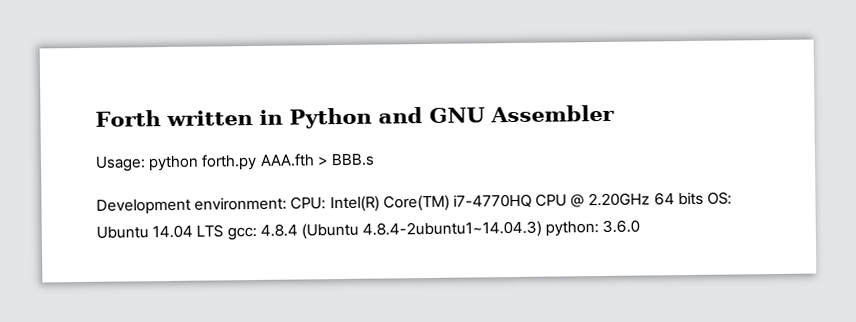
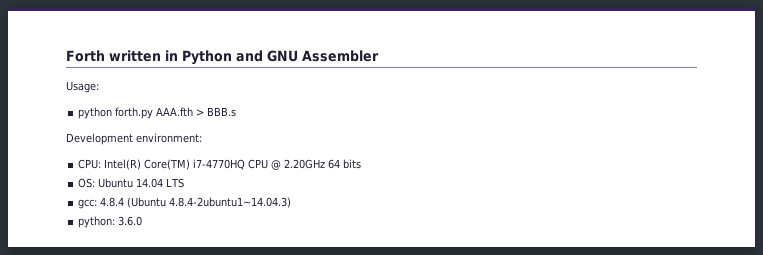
(146, 164) none -> (99, 87) //
(288, 203) none -> (202, 138) //
(704, 198) none -> (362, 164) //
(224, 231) none -> (185, 183) //
(543, 229) none -> (292, 202) //

